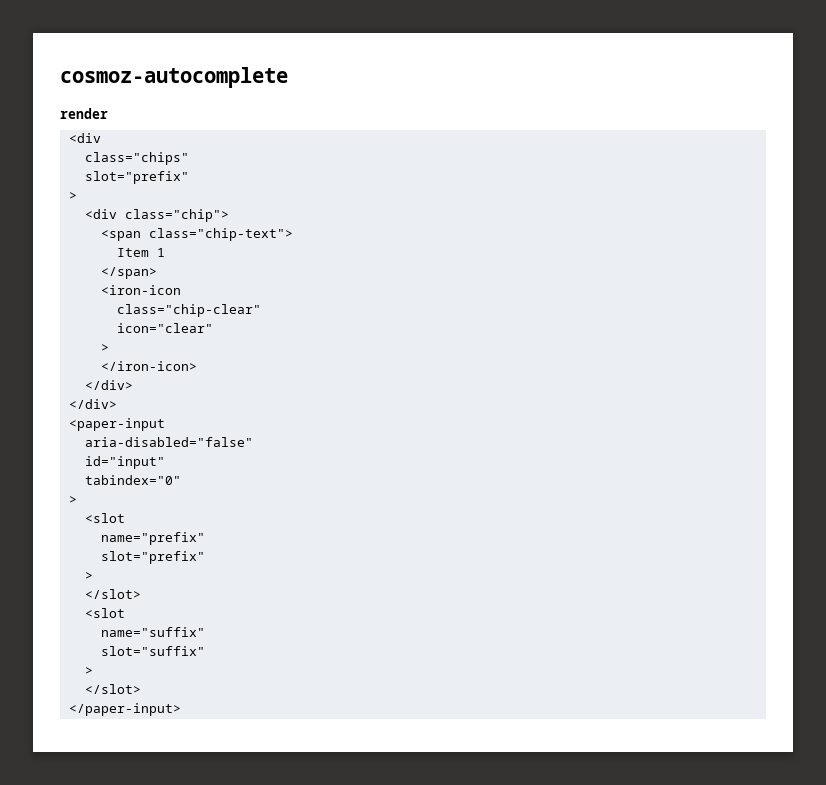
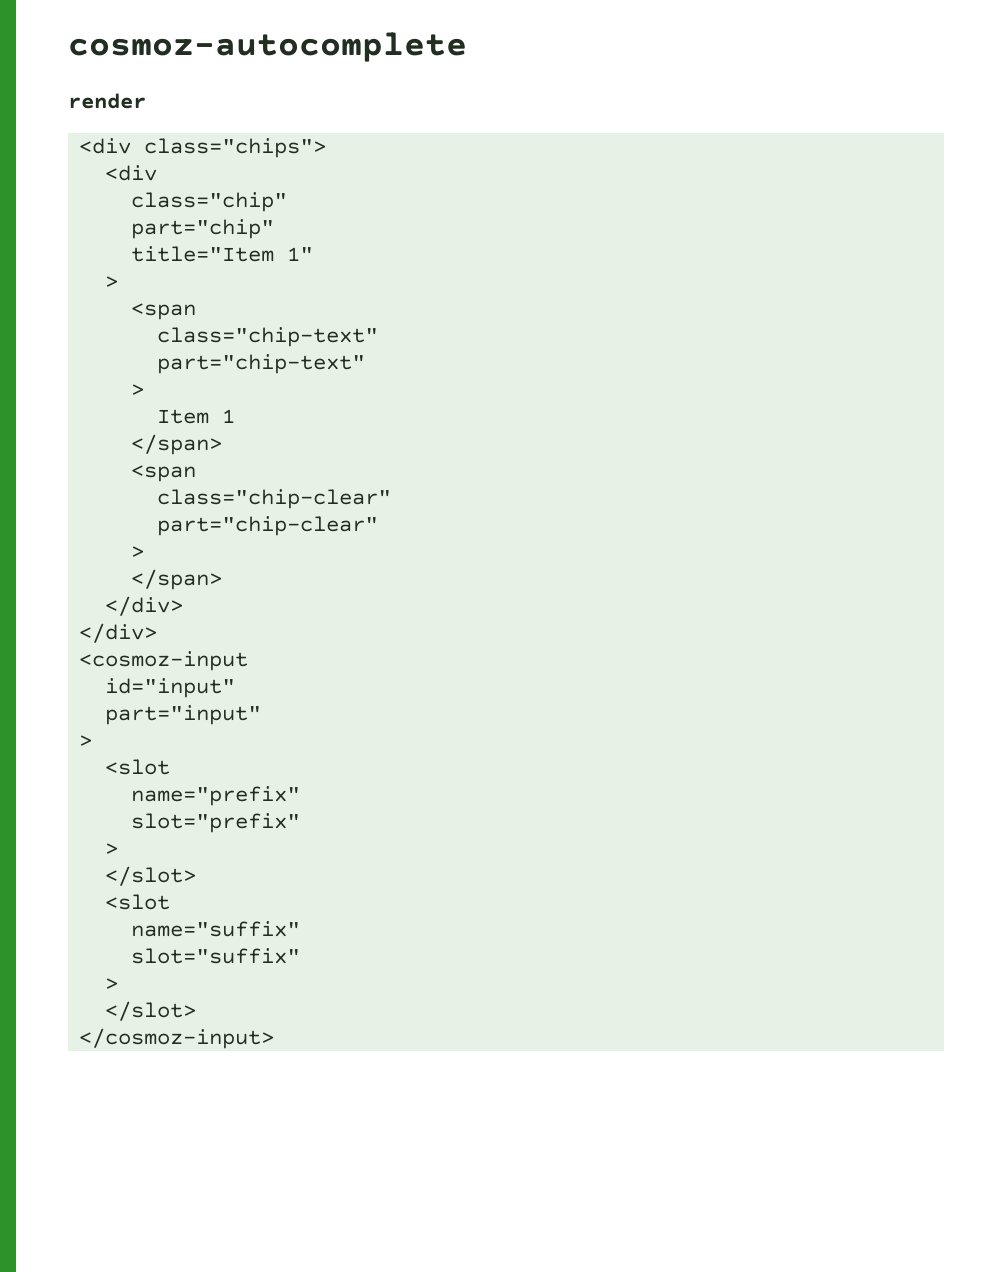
[84,152,189,165] [84,171,189,184] [68,192,77,200] [84,209,229,222] [100,228,293,241] // class="chips" // slot="prefix" // > // <div class="chip"> // <span class="chip-text"> -> [143,138,326,158] [104,165,157,181] [130,192,287,212] [130,219,274,239] [130,246,313,262] [104,276,118,288] [130,303,196,320] [156,327,378,347] [156,354,365,374] [130,384,144,396] class="chips"> // <div // class="chip" // part="chip" // title="Item 1" // > // <span // class="chip-text" // part="chip-text" // >
[100,285,181,295] <iron-icon -> [130,465,196,482] <span
[116,323,213,333] [100,344,109,352] [100,361,197,371] icon="clear" // > // </iron-icon> -> [156,516,378,536] [130,546,144,558] [130,569,222,590] part="chip-clear" // > // </span>
[68,418,165,431] [84,437,253,447] <paper-input // aria-disabled="false" -> [78,651,248,671] <cosmoz-input
[84,475,181,485] tabindex="0" -> [104,705,261,725] part="input"
[68,703,181,716] </paper-input> -> [78,1028,274,1049] </cosmoz-input>

